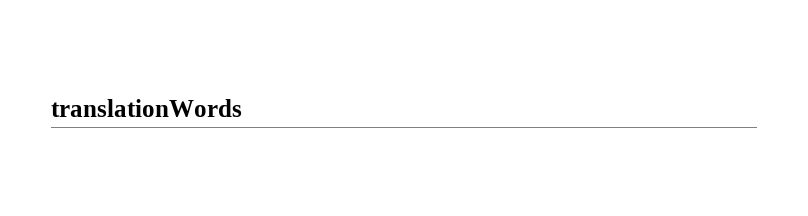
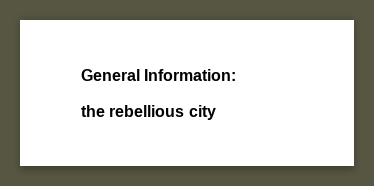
[51,99,242,117] translationWords -> [81,69,237,81] [81,105,216,120] General Information: // the rebellious city

